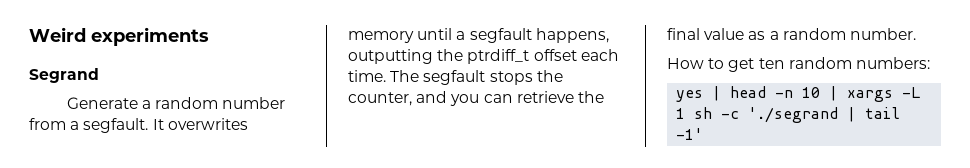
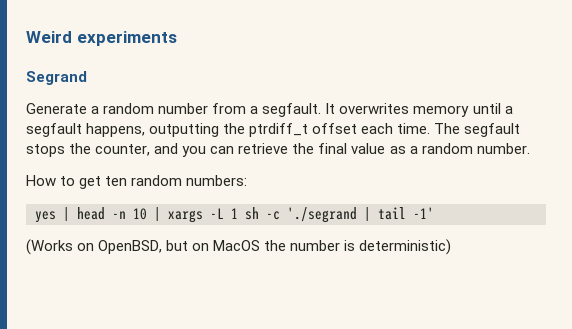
(704, 134) none -> [26,239,452,255] // (Works on OpenBSD, but on MacOS the number is deterministic)

